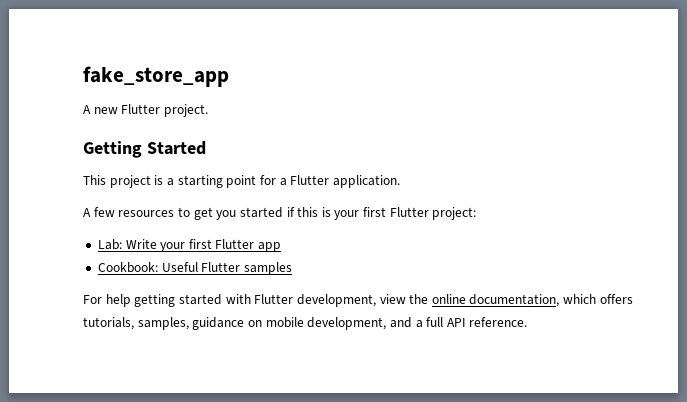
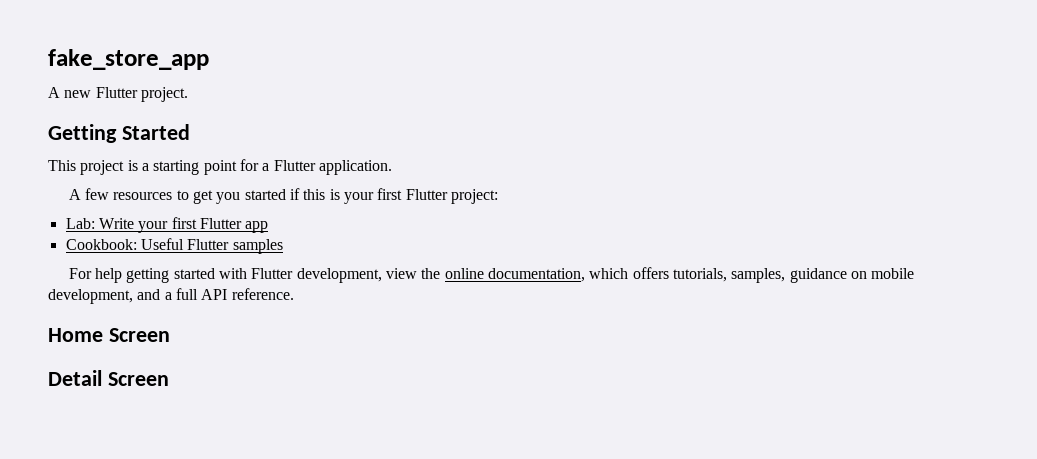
(528, 322) none -> [48,328,170,342] [48,370,169,386] // Home Screen // Detail Screen

